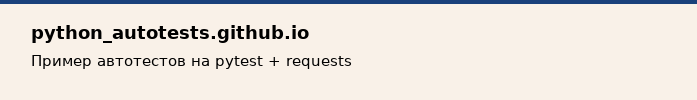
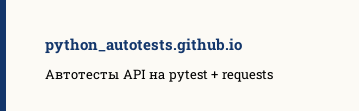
[31,55,186,69] Пример автотестов -> [45,69,146,80] Автотесты API

